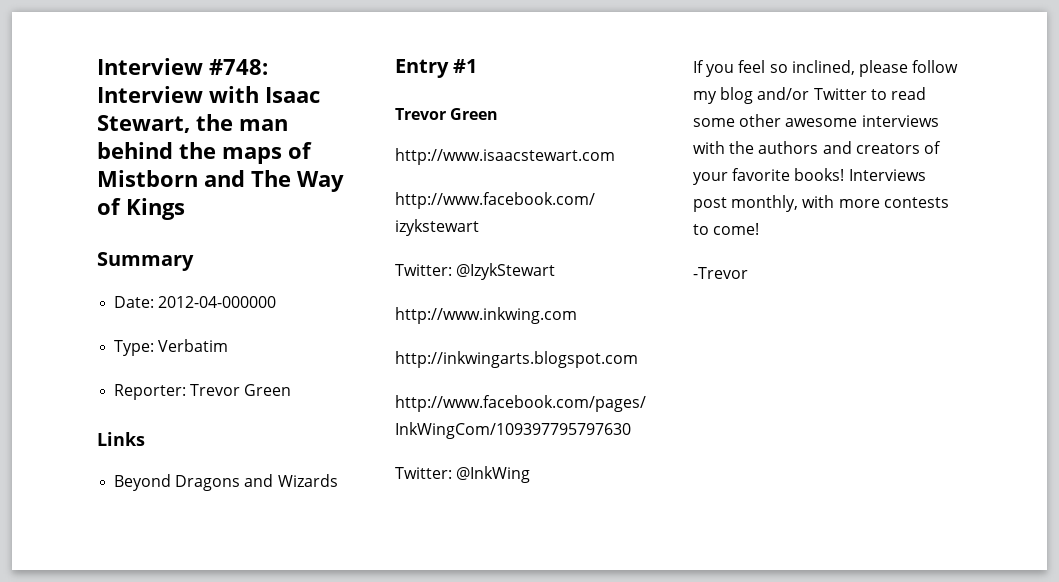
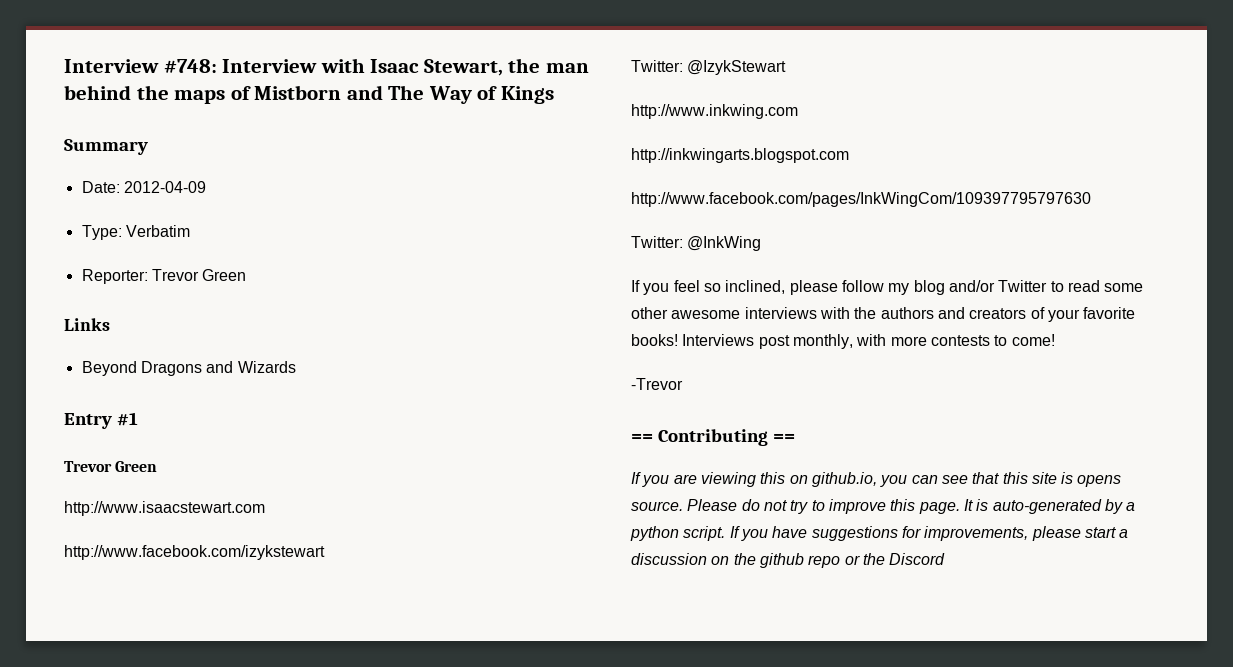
[158,296,277,308] 2012-04-000000 -> [123,181,206,193] 2012-04-09
(748, 273) none -> [631,429,796,446] [631,472,1122,487] [631,499,1136,514] [630,526,1129,541] [631,553,946,568] // == Contributing == // If you are viewing this on github.io, you can see that this site is opens source. Please do not try to improve this page. It is auto-generated by a python script. If you have suggestions for improvements, please start a discussion on the github repo or the Discord

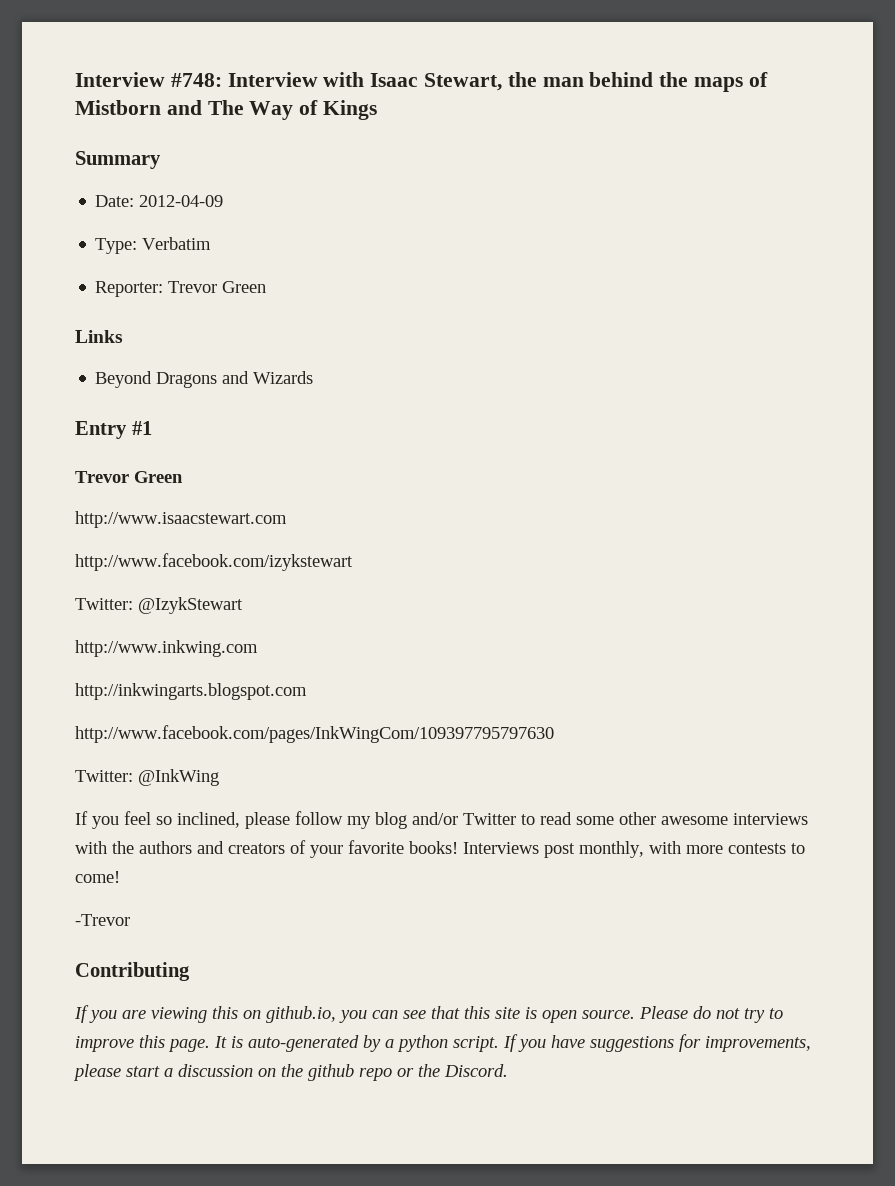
[631,434,653,442] == -> (130, 920) none
[773,434,796,442] == -> (190, 971) none
[1077,475,1122,487] opens -> [542,1010,577,1023] open
[889,553,946,565] Discord -> [444,1064,508,1077] Discord.

